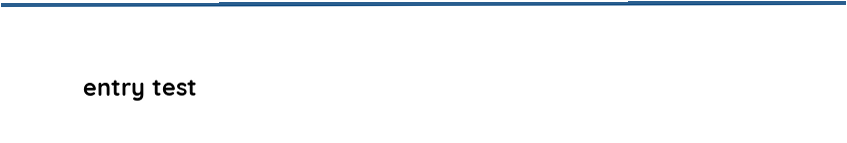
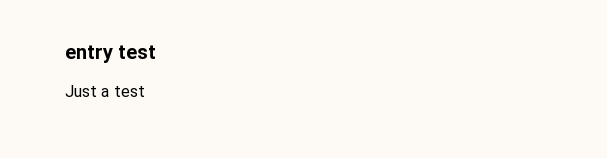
(198, 87) none -> [65,85,145,97] // Just a test

